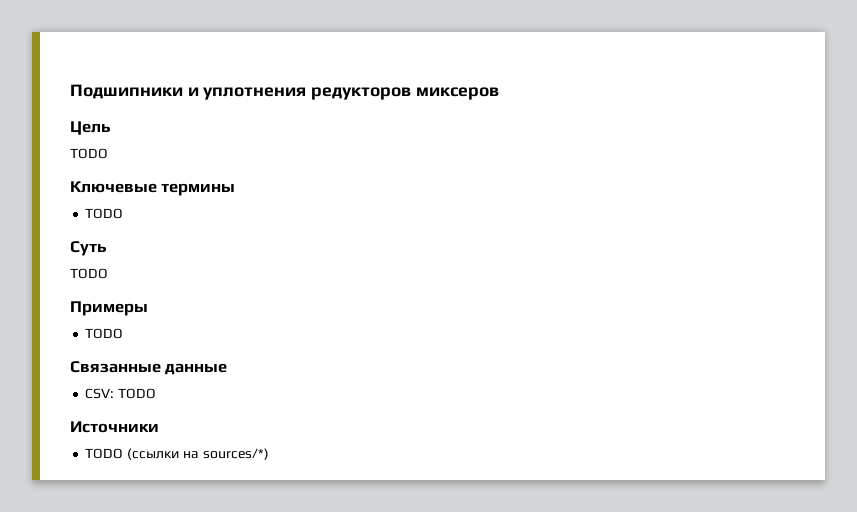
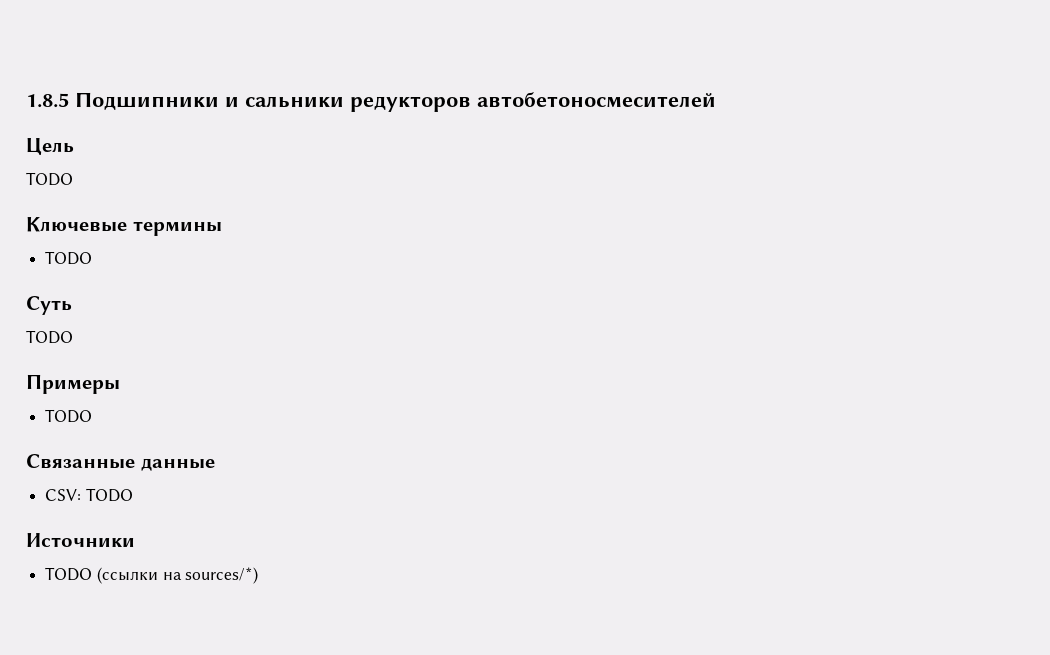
(70, 91) none -> [26,93,69,108] 1.8.5
[203,87,499,100] уплотнения редукторов миксеров -> [245,92,716,112] сальники редукторов автобетоносмесителей

